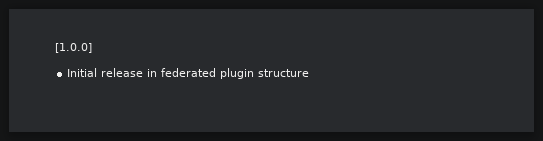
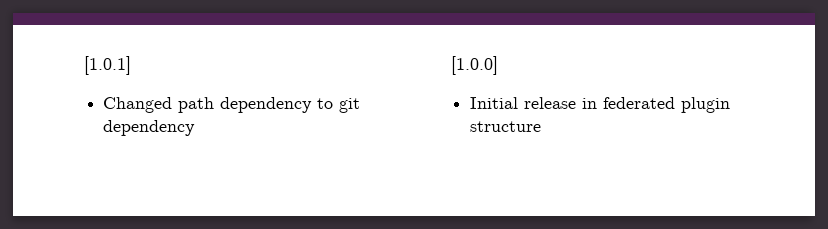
(55, 48) none -> [84,56,131,75] [103,97,361,113] [103,120,196,136] [1.0.1] // Changed path dependency to git dependency //

